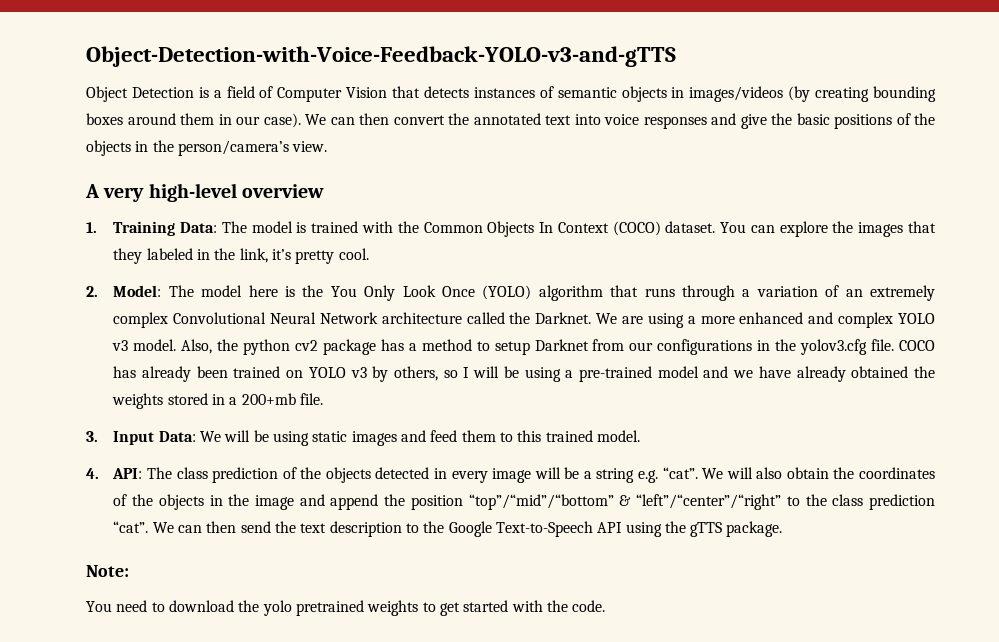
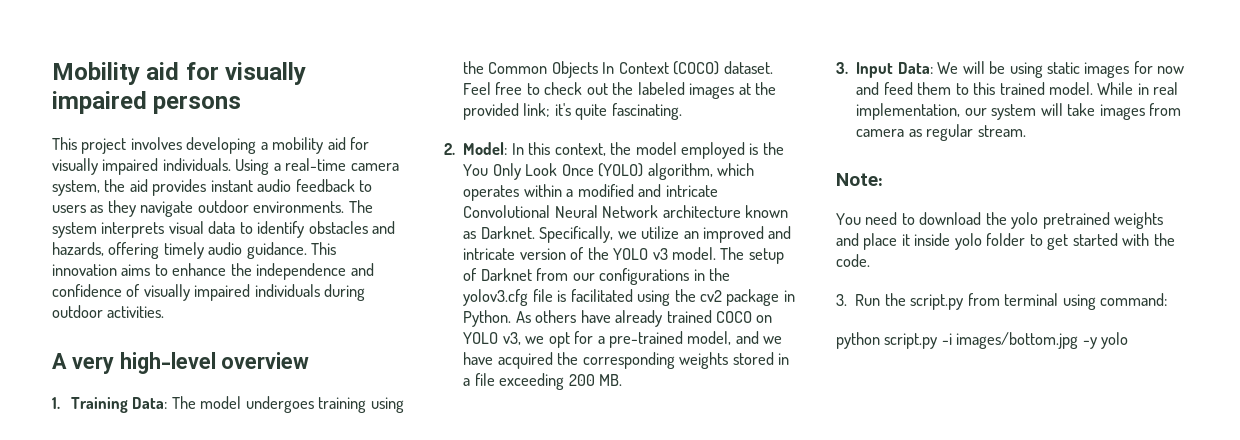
[86,46,676,67] [86,86,937,102] [86,113,935,129] [86,140,328,156] Object-Detection-with-Voice-Feedback-YOLO-v3-and-gTTS // Object Detection is a field of Computer Vision that detects instances of semantic objects in images/videos (by creating bounding boxes around them in our case). We can then convert the annotated text into voice responses and give the basic positions of the objects in the person/camera’s view. -> [52,62,307,85] [52,91,242,114] [52,137,370,154] [52,158,399,175] [52,179,373,196] [52,200,373,217] [52,221,396,238] [52,242,337,259] [52,263,374,280] [52,284,366,301] [52,305,165,318] Mobility aid for visually impaired persons // This project involves developing a mobility aid for visually impaired individuals. Using a real-time camera system, the aid provides instant audio feedback to users as they navigate outdoor environments. The system interprets visual data to identify obstacles and hazards, offering timely audio guidance. This innovation aims to enhance the independence and confidence of visually impaired individuals during outdoor activities.
[296,221,393,233] is trained with -> [245,396,404,413] undergoes training using
[720,221,937,237] [113,248,369,264] [86,285,278,297] You can explore the images that they labeled in the link, it’s pretty cool. // 2. Model: The model here -> [462,82,776,99] [462,103,682,120] [444,142,745,159] Feel free to check out the labeled images at the provided link; it's quite fascinating. // 2. Model: In this context, the model employed
[538,285,936,301] [113,312,935,328] [112,339,530,355] algorithm that runs through a variation of an extremely complex Convolutional Neural Network architecture called the Darknet. We are using a more enhanced and complex YOLO v3 model. Also, the python cv2 package has a method to setup -> [647,163,754,180] [463,184,718,201] [463,205,789,218] [463,226,792,243] [463,247,784,264] [463,268,478,281] algorithm, which operates within a modified and intricate Convolutional Neural Network architecture known as Darknet. Specifically, we utilize an improved and intricate version of the YOLO v3 model. The setup of
[871,339,936,351] [113,366,561,382] file. COCO has already been trained on YOLO v3 by others, so I will be using -> [532,289,795,306] [463,310,773,327] [463,331,594,348] file is facilitated using the cv2 package in Python. As others have already trained COCO on YOLO v3, we opt for
[657,366,699,378] model -> [687,331,732,345] model,
[796,366,936,382] already obtained the -> [497,352,675,369] acquired the corresponding
[241,393,323,405] 200+mb file. -> [474,373,623,390] file exceeding 200 MB.
(397, 438) none -> [1133,61,1185,74] for now
[86,467,935,483] [113,494,935,510] [113,521,783,537] // 4. API: The class prediction of the objects detected in every image will be a string e.g. “cat”. We will also obtain the coordinates of the objects in the image and append the position “top”/“mid”/“bottom” & “left”/“center”/“right” to the class prediction “cat”. We can then send the text description to the Google Text-to-Speech API using the gTTS package. -> [1097,82,1179,95] [856,103,1181,120] [856,124,1026,141] While in real implementation, our system will take images from camera as regular stream.
(419, 608) none -> [836,233,1026,250] and place it inside yolo folder
(606, 606) none -> [836,293,1167,310] [836,332,1129,349] // 3. Run the script.py from terminal using command: // python script.py -i images/bottom.jpg -y yolo

